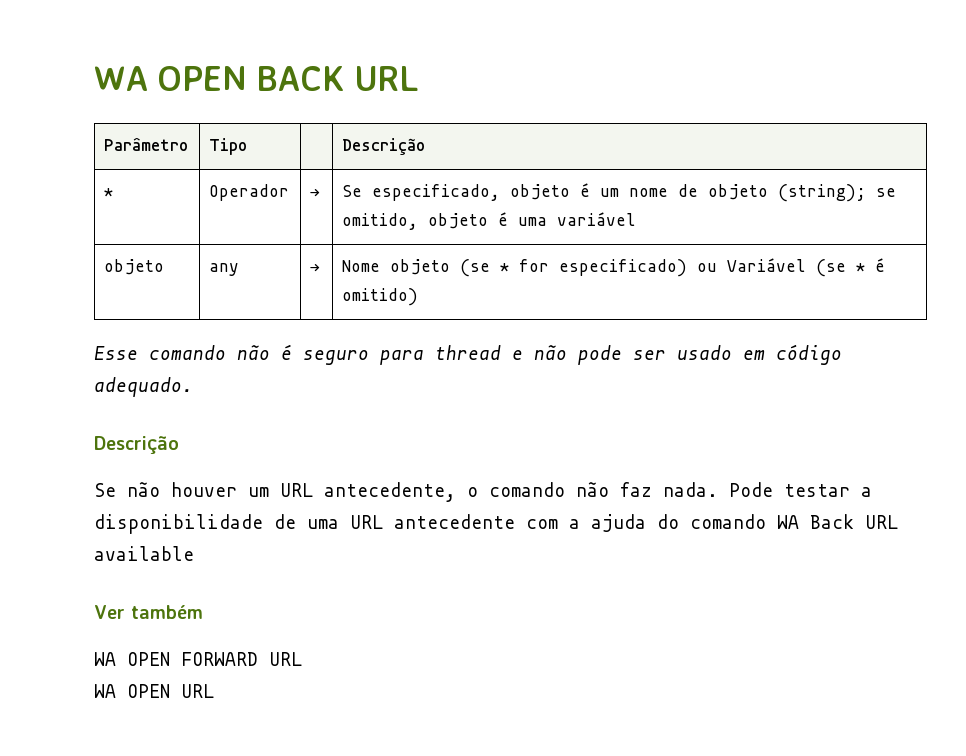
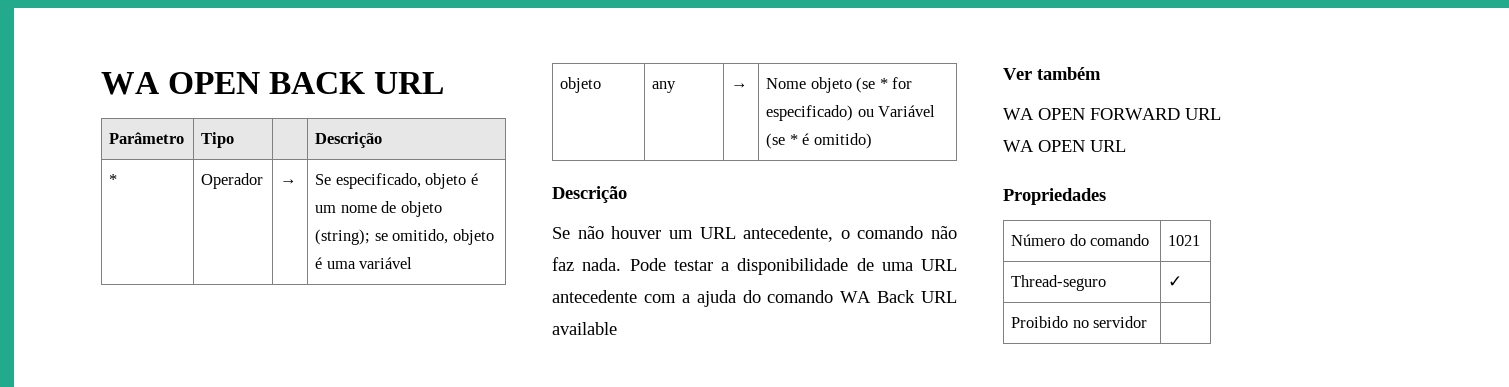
[94,344,842,365] [94,377,193,397] // Esse comando não é seguro para thread e não pode ser usado em código adequado. -> (872, 141) none
(214, 691) none -> [1003,188,1106,205] [1011,234,1150,246] [1168,235,1201,246] [1011,275,1107,291] [1168,276,1183,287] [1011,316,1148,328] // Propriedades // Número do comando | 1021 // Thread-seguro | ✓ // Proibido no servidor |

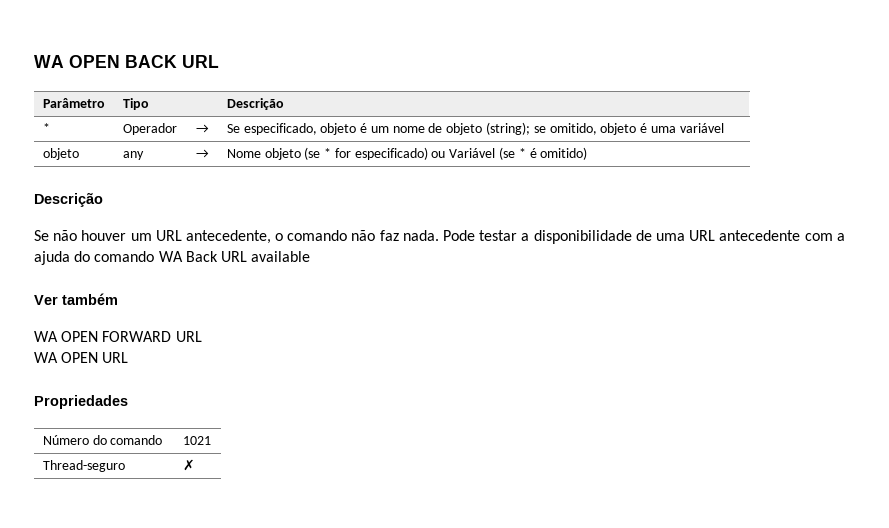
[1168,276,1183,287] [1011,316,1148,328] ✓ // Proibido no servidor | -> [182,459,195,471] ✗

